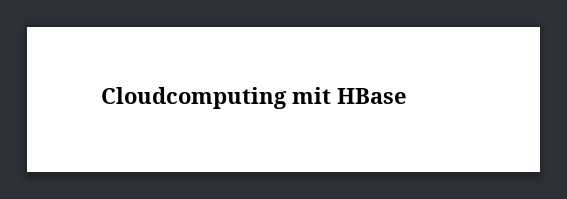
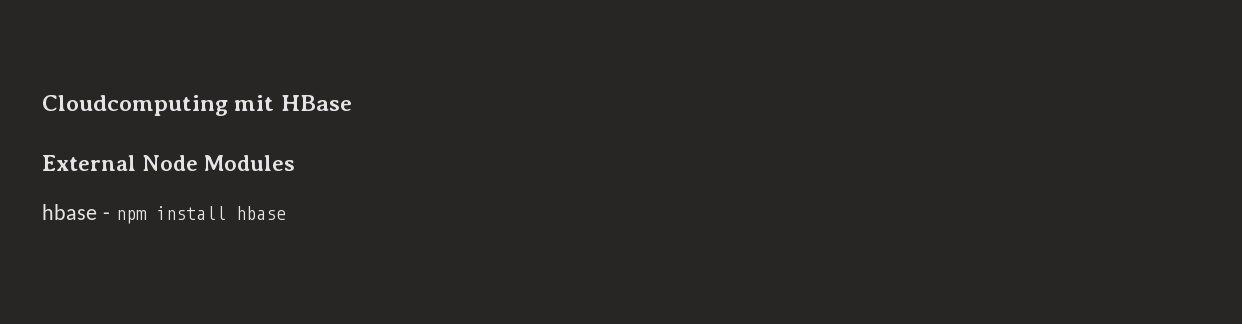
(407, 96) none -> [42,155,296,171] [42,204,286,224] // External Node Modules // hbase - npm install hbase

